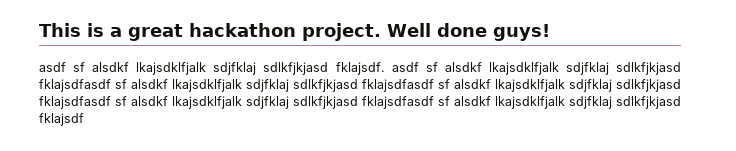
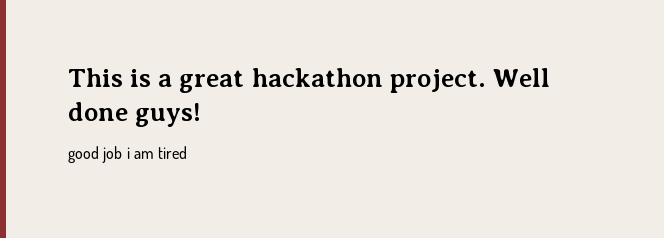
[39,62,681,75] [39,79,681,92] [39,96,681,109] [39,113,84,126] asdf sf alsdkf lkajsdklfjalk sdjfklaj sdlkfjkjasd fklajsdf. asdf sf alsdkf lkajsdklfjalk sdjfklaj sdlkfjkjasd fklajsdfasdf sf alsdkf lkajsdklfjalk sdjfklaj sdlkfjkjasd fklajsdfasdf sf alsdkf lkajsdklfjalk sdjfklaj sdlkfjkjasd fklajsdfasdf sf alsdkf lkajsdklfjalk sdjfklaj sdlkfjkjasd fklajsdfasdf sf alsdkf lkajsdklfjalk sdjfklaj sdlkfjkjasd fklajsdf -> [68,146,188,163] good job i am tired

